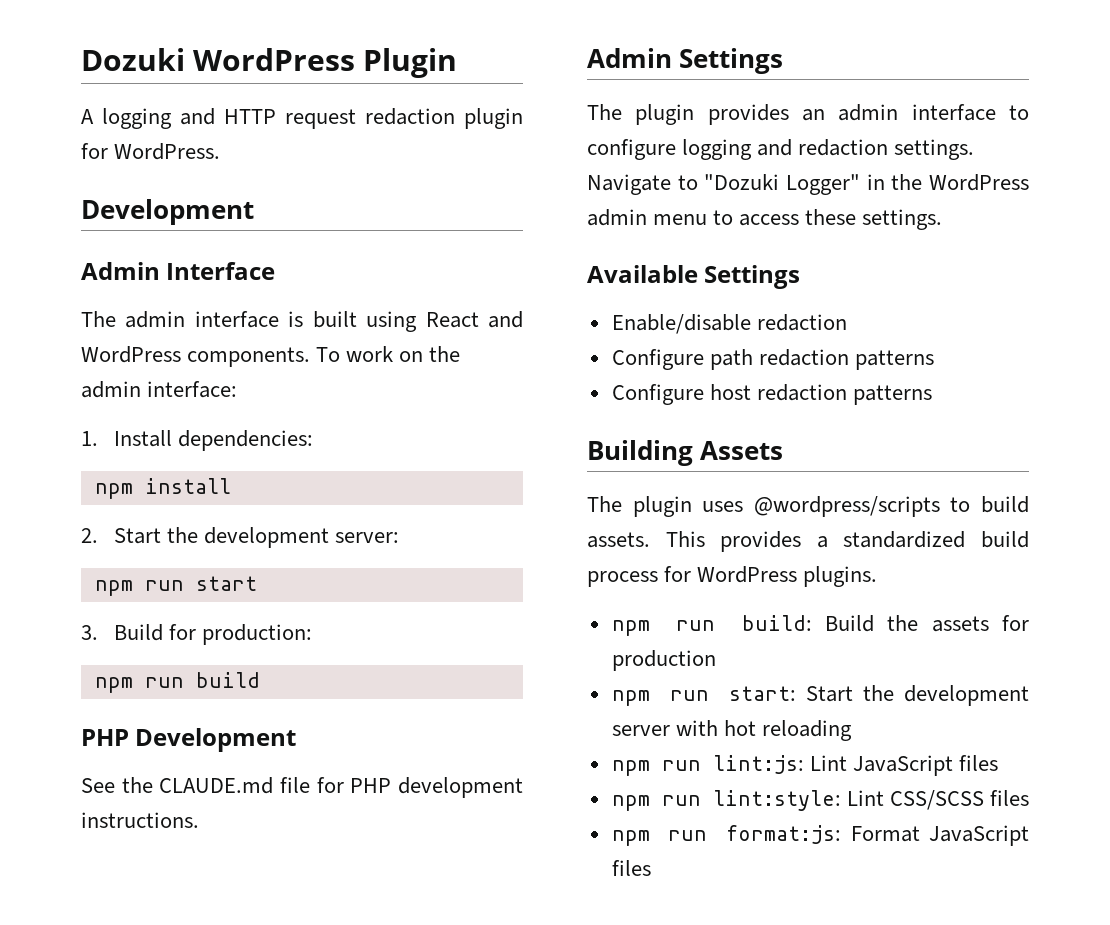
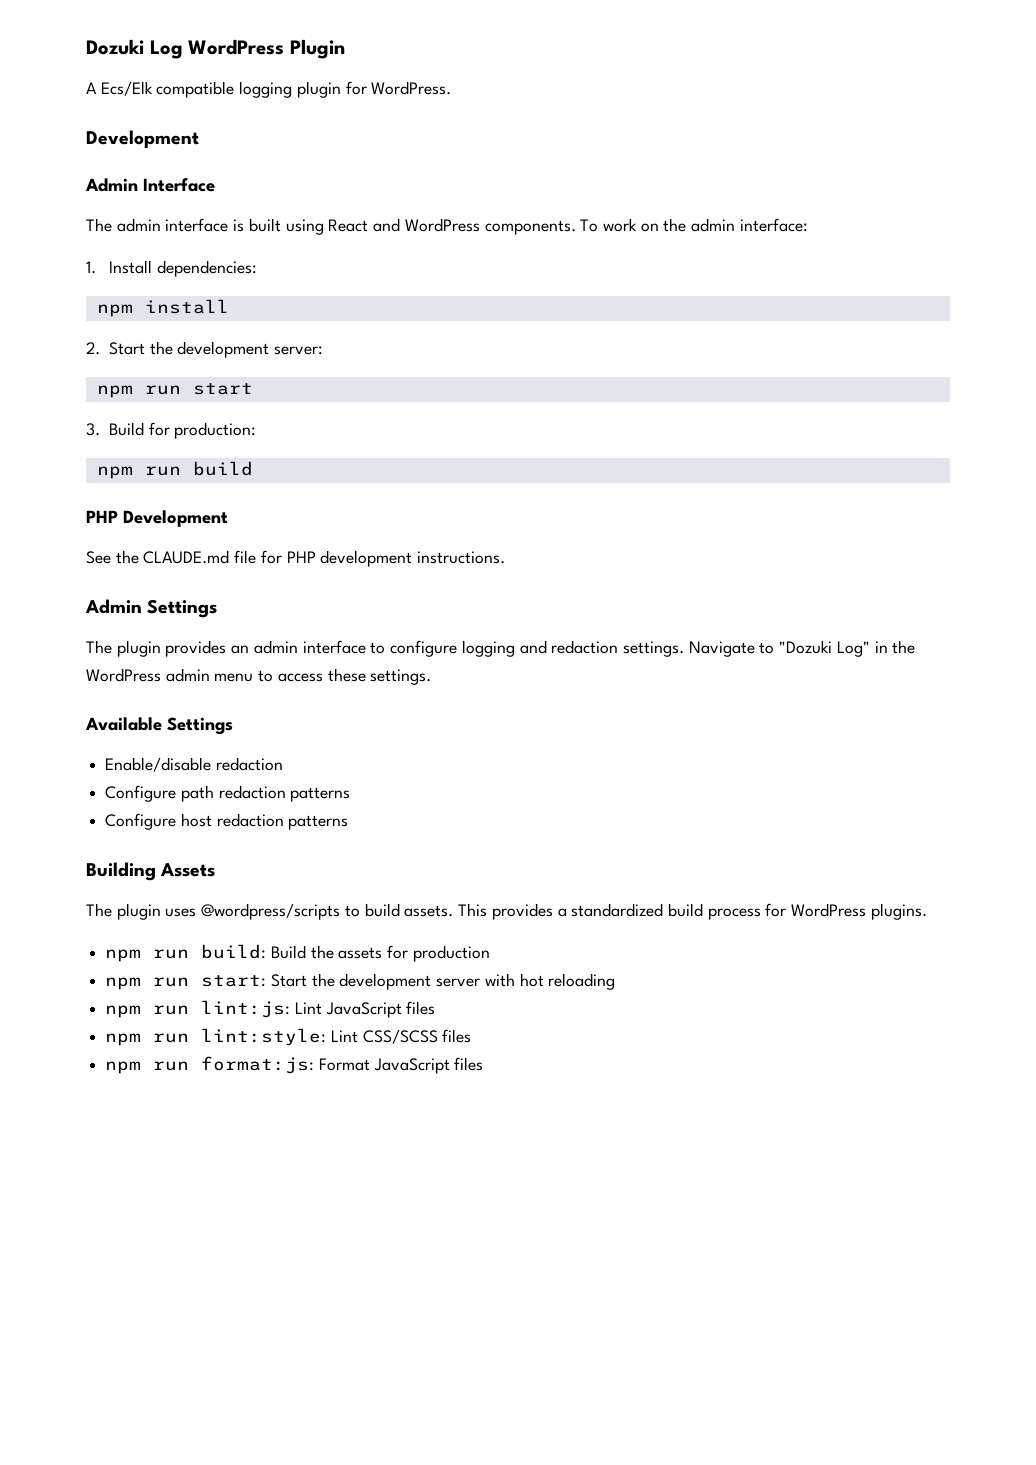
(185, 59) none -> [149,40,183,59] Log
[102,108,455,129] logging and HTTP request redaction -> [100,81,293,98] Ecs/Elk compatible logging
[786,174,860,195] Logger" -> [836,641,870,657] Log"

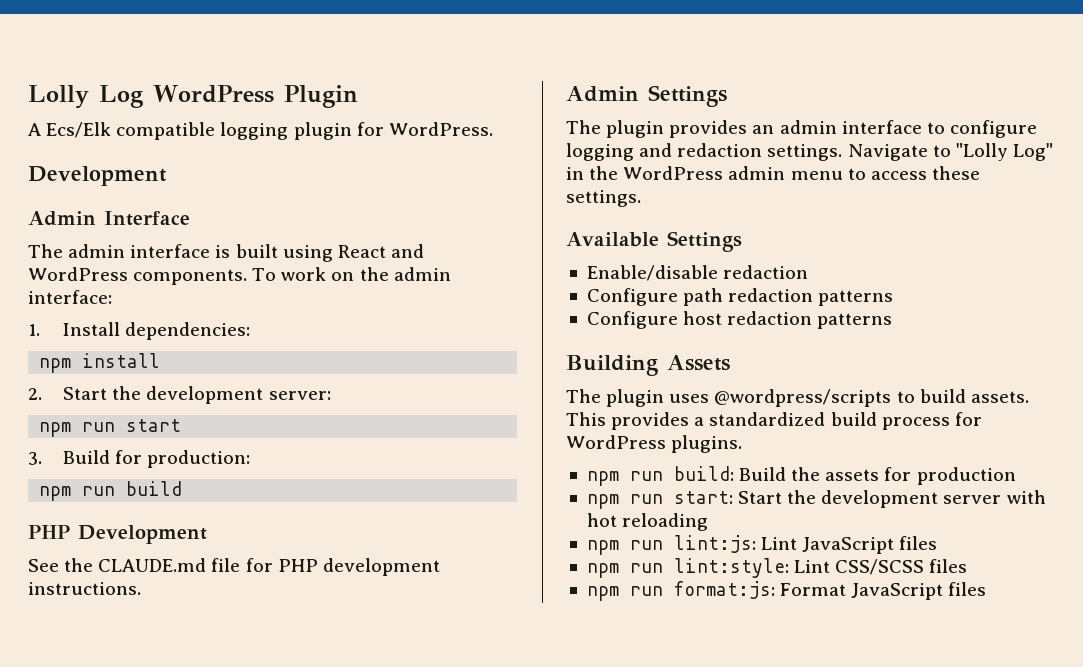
[86,39,144,55] Dozuki -> [28,85,89,109] Lolly
[779,640,833,654] "Dozuki -> [955,143,1008,161] "Lolly

